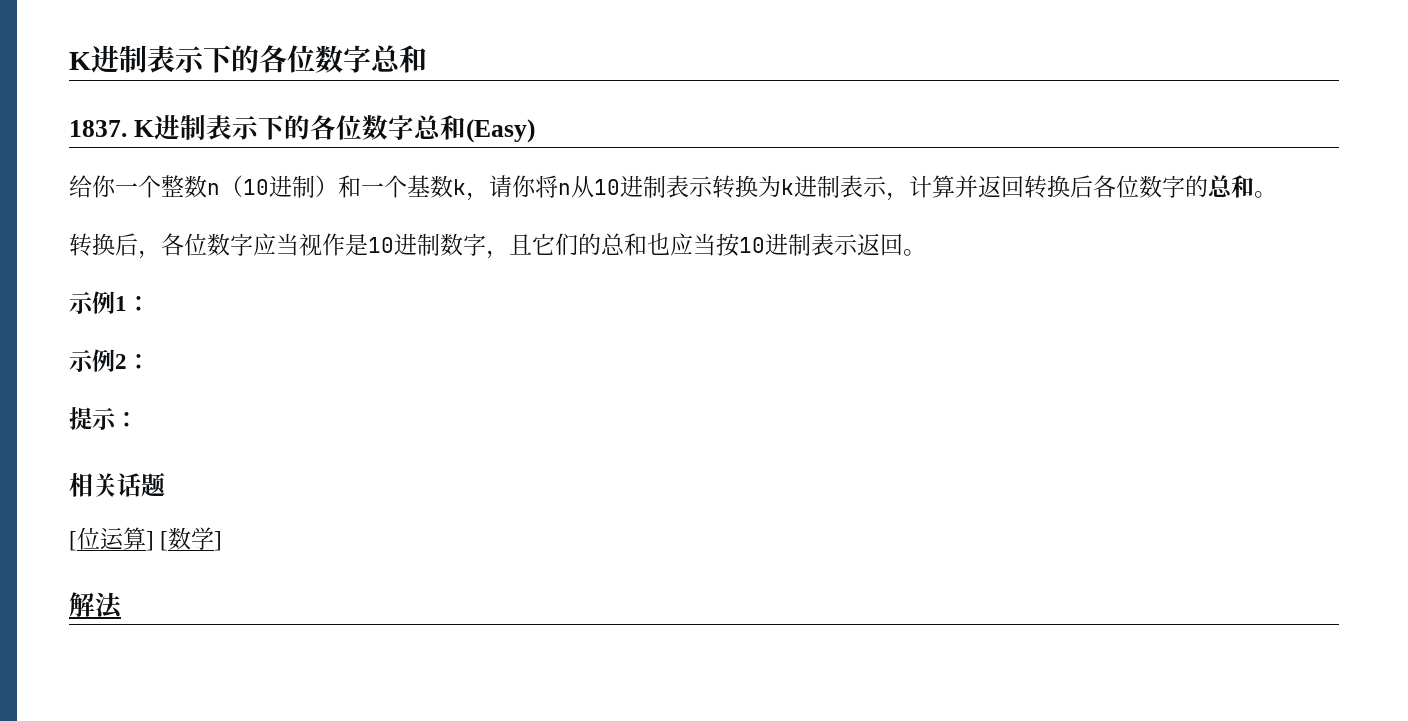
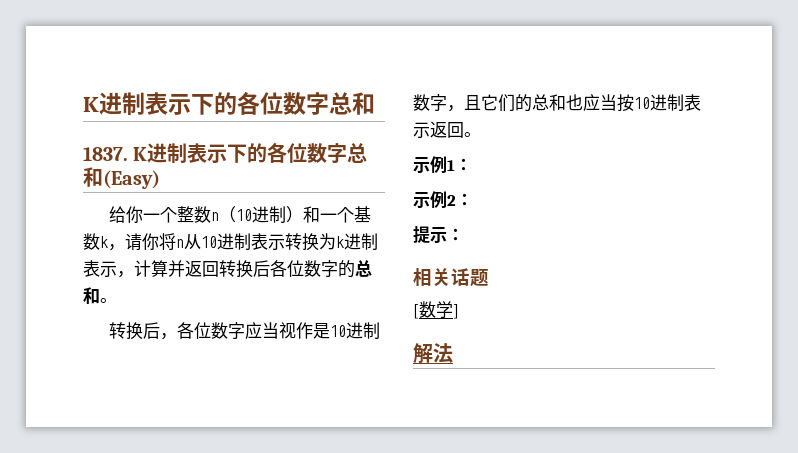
[77,527,169,551] 位运算] [ -> (419, 311) none

